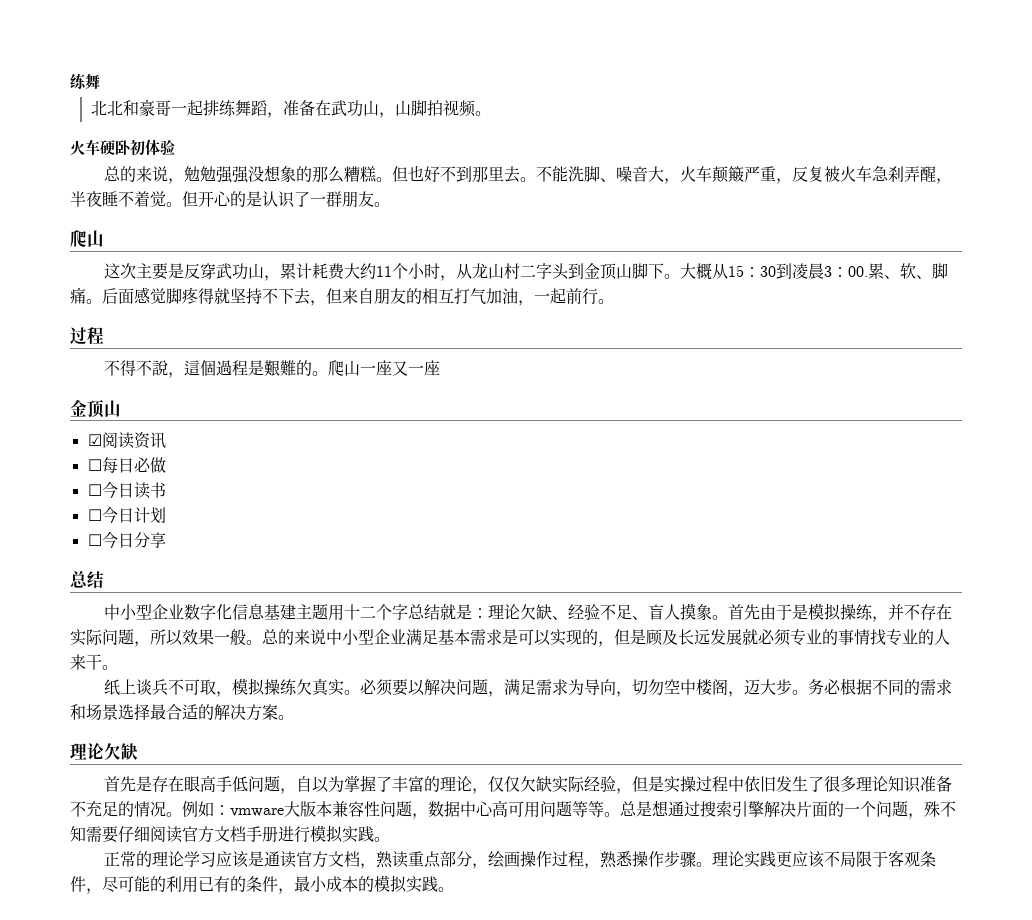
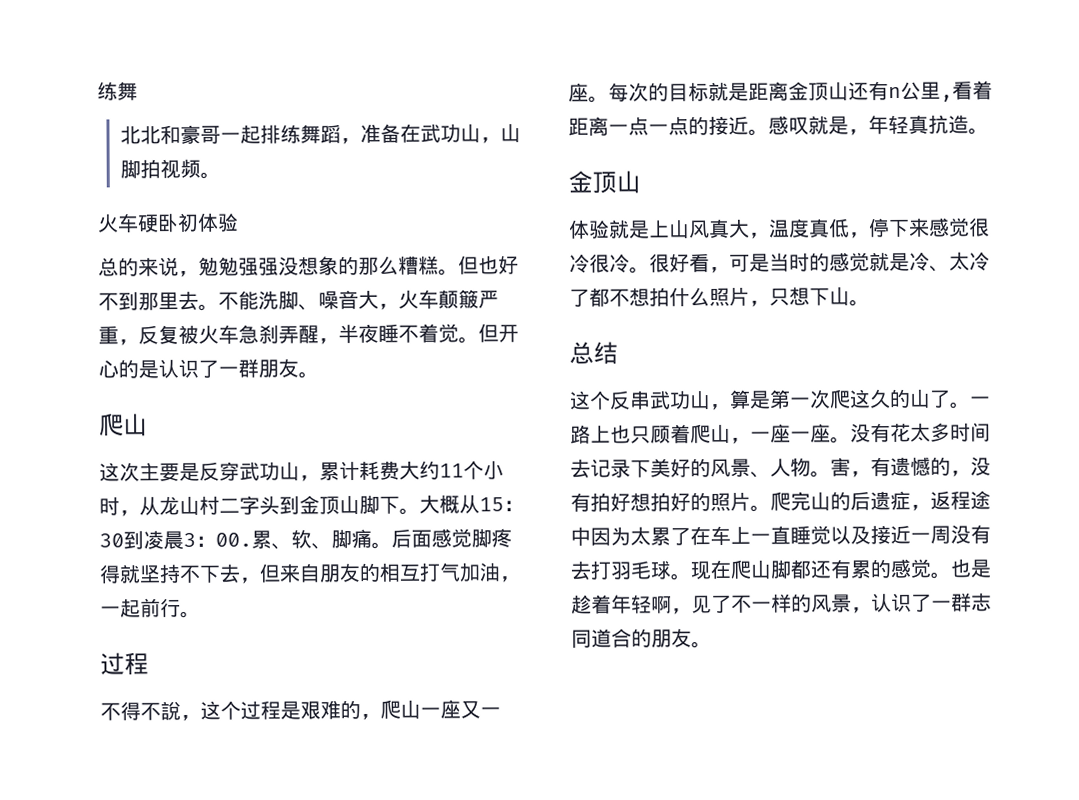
[184,360,329,376] 這個過程是艱難的。 -> [200,700,381,721] 这个过程是艰难的，
[70,399,121,418] [87,432,166,449] [87,457,166,474] [87,481,166,499] [87,506,166,524] [87,531,166,549] [70,571,104,589] [104,603,953,622] [70,629,950,647] [70,654,118,670] [104,678,953,697] [70,704,294,721] [70,743,138,760] [104,775,953,794] [70,800,956,819] [70,825,390,843] [104,850,937,869] [70,875,438,894] // 金顶山 // ☑阅读资讯 // ☐每日必做 // ☐今日读书 // ☐今日计划 // ☐今日分享 // 总结 // 中小型企业数字化信息基建主题用十二个字总结就是：理论欠缺、经验不足、盲人摸象。首先由于是模拟操练，并不存在实际问题，所以效果一般。总的来说中小型企业满足基本需求是可以实现的，但是顾及长远发展就必须专业的事情找专业的人来干。 // 纸上谈兵不可取，模拟操练欠真实。必须要以解决问题，满足需求为导向，切勿空中楼阁，迈大步。务必根据不同的需求和场景选择最合适的解决方案。 // 理论欠缺 // 首先是存在眼高手低问题，自以为掌握了丰富的理论，仅仅欠缺实际经验，但是实操过程中依旧发生了很多理论知识准备不充足的情况。例如：vmware大版本兼容性问题，数据中心高可用问题等等。总是想通过搜索引擎解决片面的一个问题，殊不知需要仔细阅读官方文档手册进行模拟实践。 // 正常的理论学习应该是通读官方文档，熟读重点部分，绘画操作过程，熟悉操作步骤。理论实践更应该不局限于客观条件，尽可能的利用已有的条件，最小成本的模拟实践 -> [588,80,993,103] [568,114,989,136] [568,170,641,194] [568,217,990,239] [569,251,990,274] [569,286,870,307] [569,341,618,365] [569,388,991,411] [570,422,991,444] [570,456,991,478] [570,490,991,512] [570,524,991,547] [570,558,991,581] [571,592,992,615] [571,628,692,648] 。每次的目标就是距离金顶山还有n公里,看着距离一点一点的接近。感叹就是，年轻真抗造。 // 金顶山 // 体验就是上山风真大，温度真低，停下来感觉很冷很冷。很好看，可是当时的感觉就是冷、太冷了都不想拍什么照片，只想下山。 // 总结 // 这个反串武功山，算是第一次爬这久的山了。一路上也只顾着爬山，一座一座。没有花太多时间去记录下美好的风景、人物。害，有遗憾的，没有拍好想拍好的照片。爬完山的后遗症，返程途中因为太累了在车上一直睡觉以及接近一周没有去打羽毛球。现在爬山脚都还有累的感觉。也是趁着年轻啊，见了不一样的风景，认识了一群志同道合的朋友

